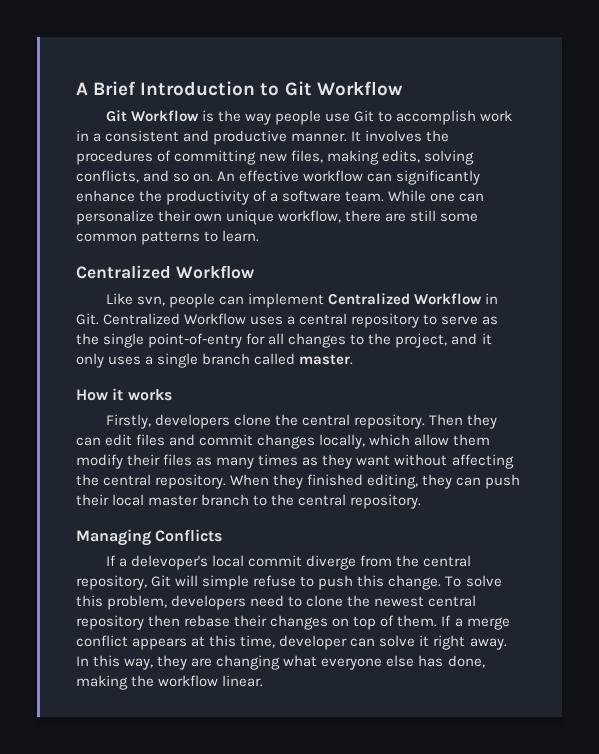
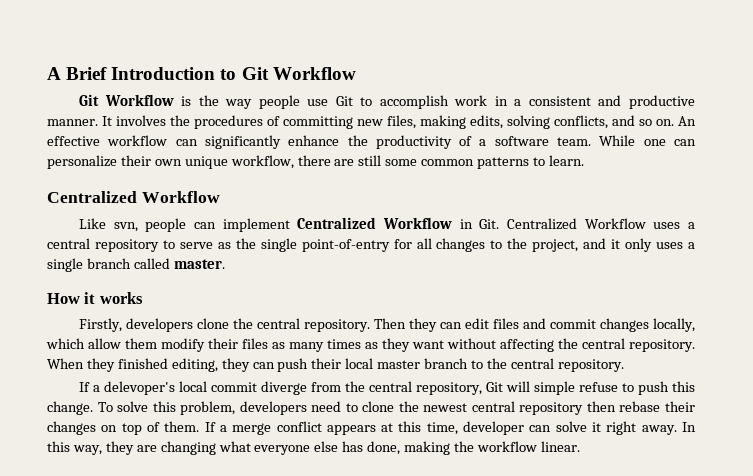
[76,529,223,546] // Managing Conflicts -> (624, 365) none

